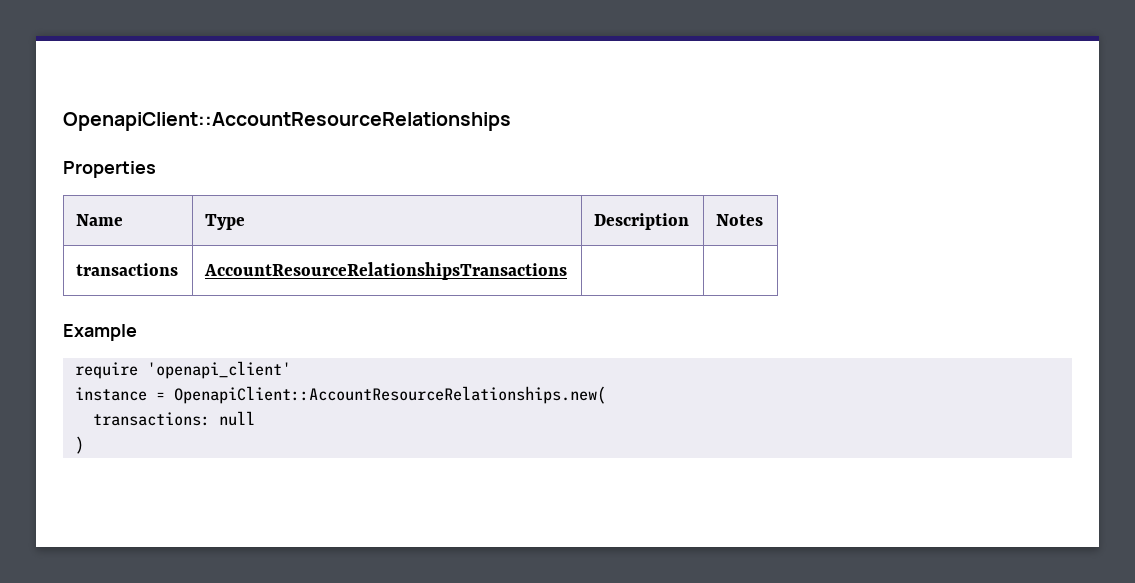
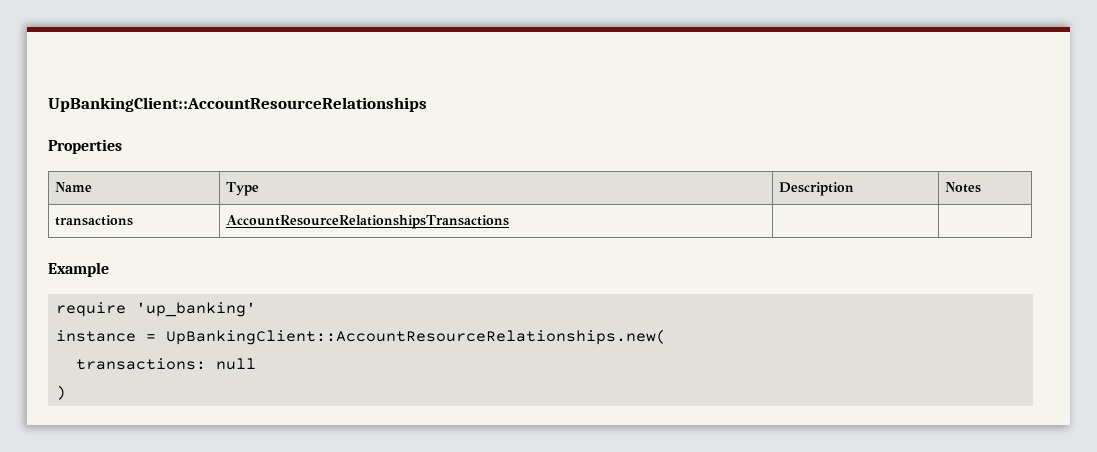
[63,112,511,131] OpenapiClient::AccountResourceRelationships -> [48,97,427,112] UpBankingClient::AccountResourceRelationships
[147,361,291,379] 'openapi_client' -> [136,302,257,317] 'up_banking'
[174,386,606,404] OpenapiClient::AccountResourceRelationships.new( -> [166,329,667,345] UpBankingClient::AccountResourceRelationships.new(

